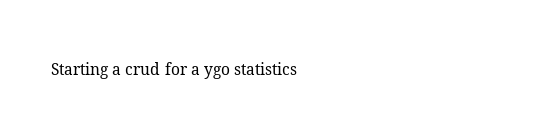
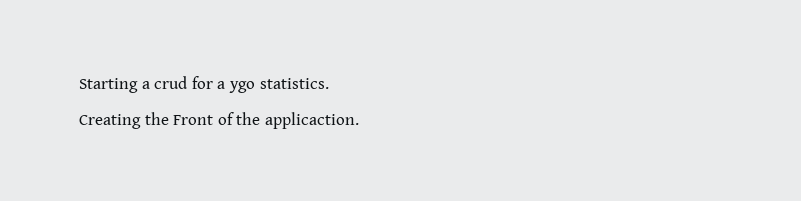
[234,62,298,75] statistics -> [259,78,329,89] [79,112,359,129] statistics. // Creating the Front of the applicaction.

